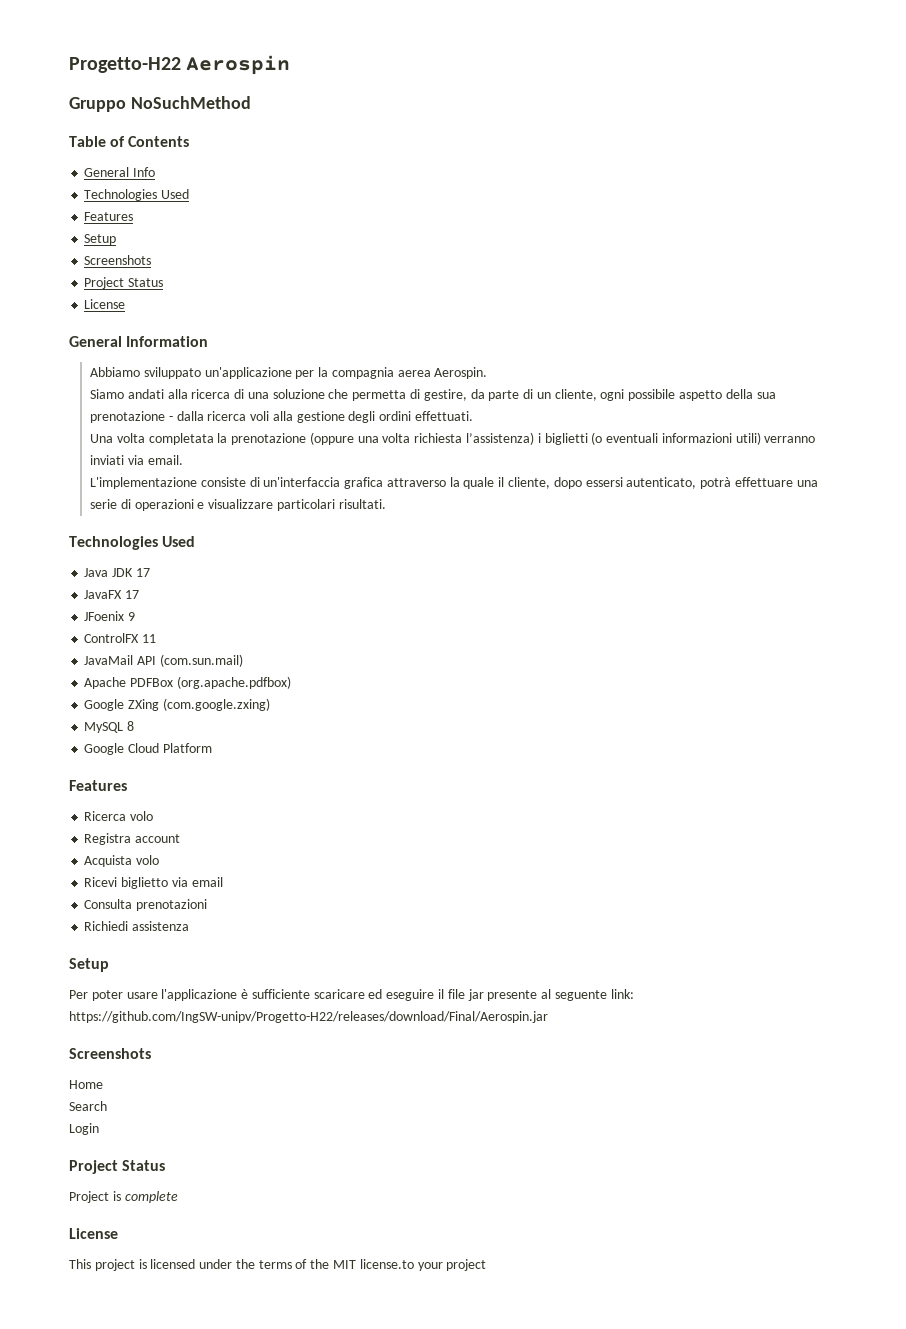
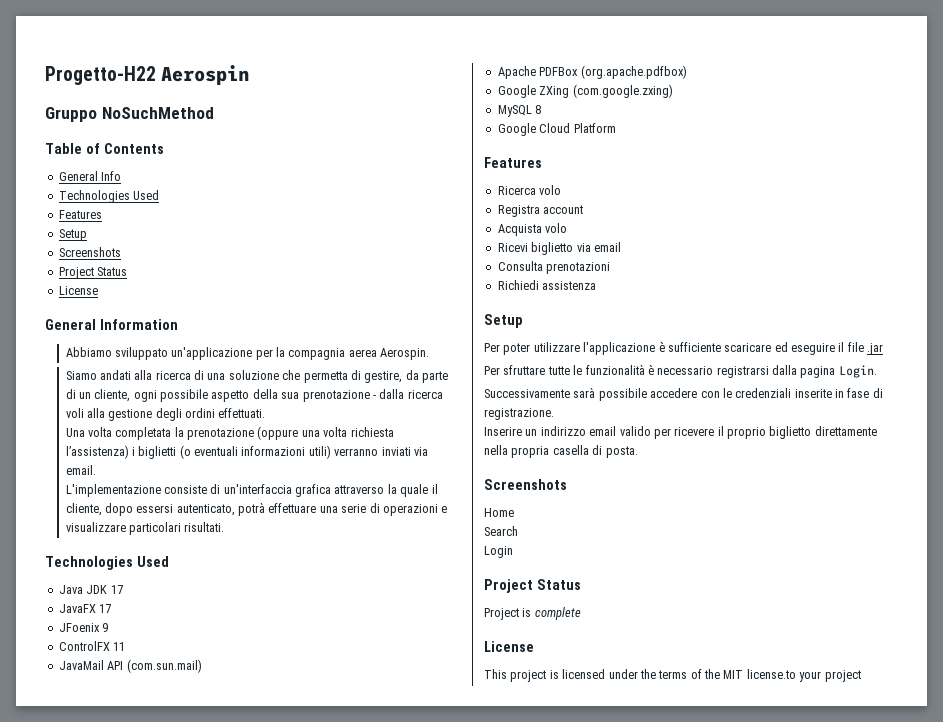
[126,992,158,999] usare -> [533,342,580,352] utilizzare
[467,989,634,1001] [69,1011,548,1023] jar presente al seguente link: https://github.com/IngSW-unipv/Progetto-H22/releases/download/Final/Aerospin.jar -> [867,343,884,355] [484,364,877,378] [484,387,883,401] [484,408,554,420] [484,426,877,439] [484,445,638,458] .jar // Per sfruttare tutte le funzionalità è necessario registrarsi dalla pagina Login. // Successivamente sarà possibile accedere con le credenziali inserite in fase di registrazione. // Inserire un indirizzo email valido per ricevere il proprio biglietto direttamente nella propria casella di posta.

